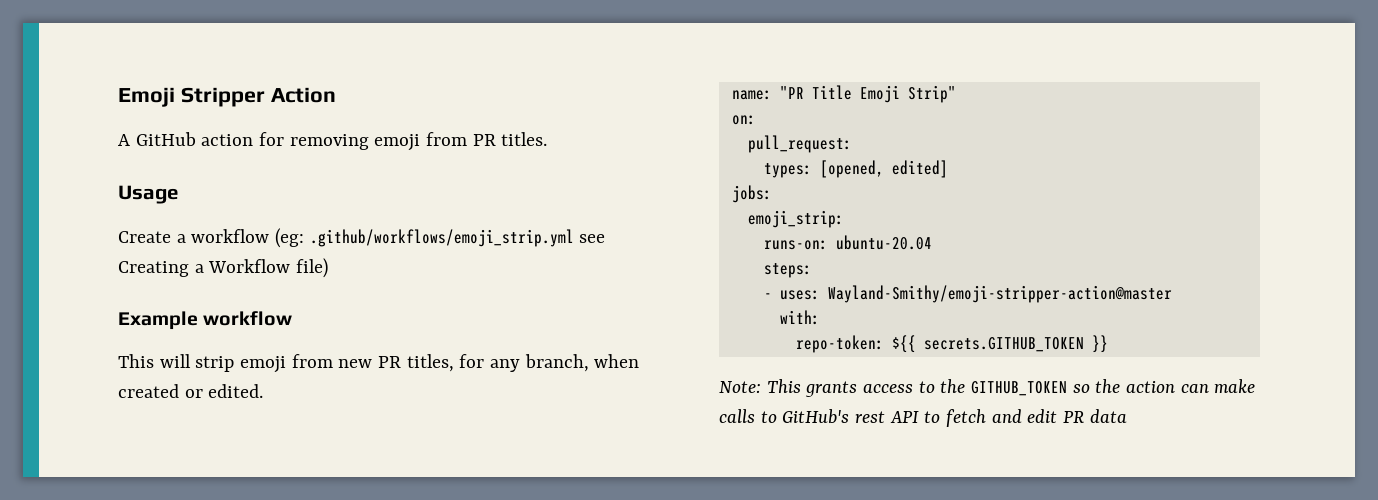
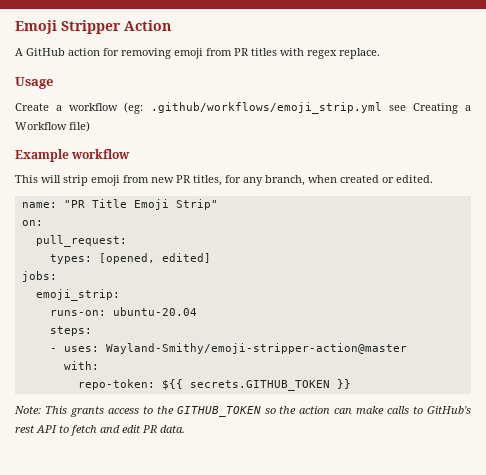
[501,132,548,146] titles. -> [251,48,380,59] titles with regex replace.
[1089,409,1127,423] data -> [160,425,185,433] data.

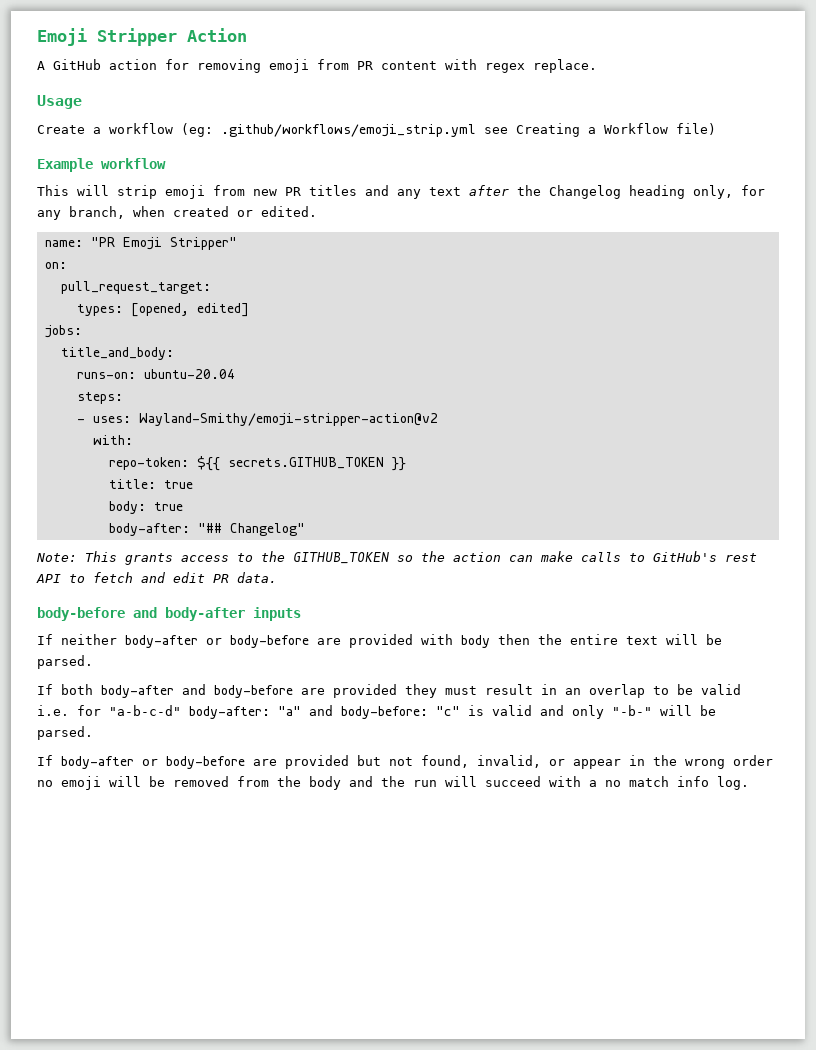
[251,48,277,56] titles -> [381,61,437,70] content
[193,175,222,186] titles, -> [309,185,733,199] titles and any text after the Changelog heading only,
[91,199,218,210] Title Emoji Strip" -> [122,237,237,250] Emoji Stripper"
[35,235,127,247] pull_request: -> [60,281,211,294] pull_request_target:
[35,289,120,301] emoji_strip: -> [60,347,174,360] title_and_body:
[105,343,407,354] Wayland-Smithy/emoji-stripper-action@master -> [138,413,438,426] Wayland-Smithy/emoji-stripper-action@v2
(351, 384) none -> [108,479,193,489] [108,501,183,514] [108,523,305,536] // title: true // body: true // body-after: "## Changelog"
(185, 429) none -> [37,607,301,621] [37,634,722,648] [37,655,93,669] [37,684,741,698] [37,705,716,719] [37,726,93,740] [37,755,773,769] [37,776,749,790] // body-before and body-after inputs // If neither body-after or body-before are provided with body then the entire text will be parsed. // If both body-after and body-before are provided they must result in an overlap to be valid i.e. for "a-b-c-d" body-after: "a" and body-before: "c" is valid and only "-b-" will be parsed. // If body-after or body-before are provided but not found, invalid, or appear in the wrong order no emoji will be removed from the body and the run will succeed with a no match info log.

